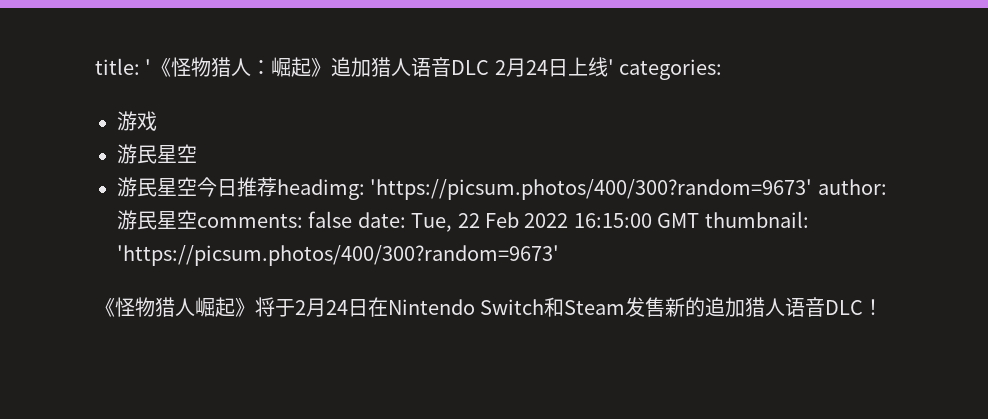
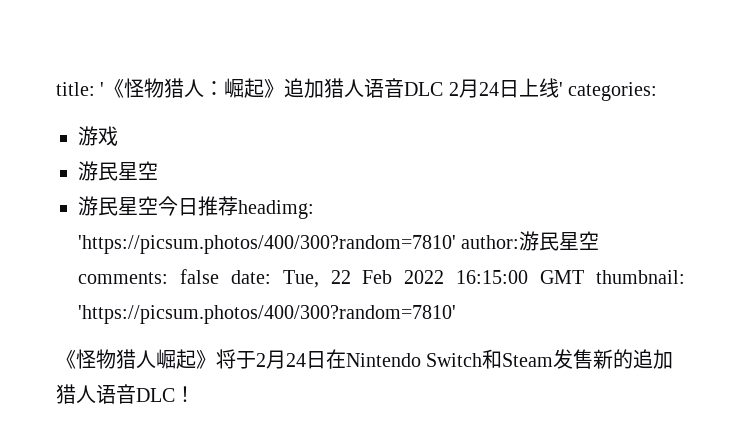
[370,179,813,200] 'https://picsum.photos/400/300?random=9673' -> [78,235,456,254] 'https://picsum.photos/400/300?random=7810'
[117,245,559,266] 'https://picsum.photos/400/300?random=9673' -> [78,305,456,324] 'https://picsum.photos/400/300?random=7810'

